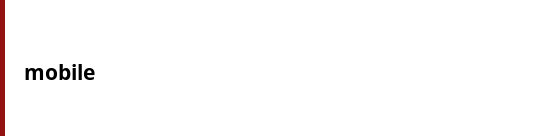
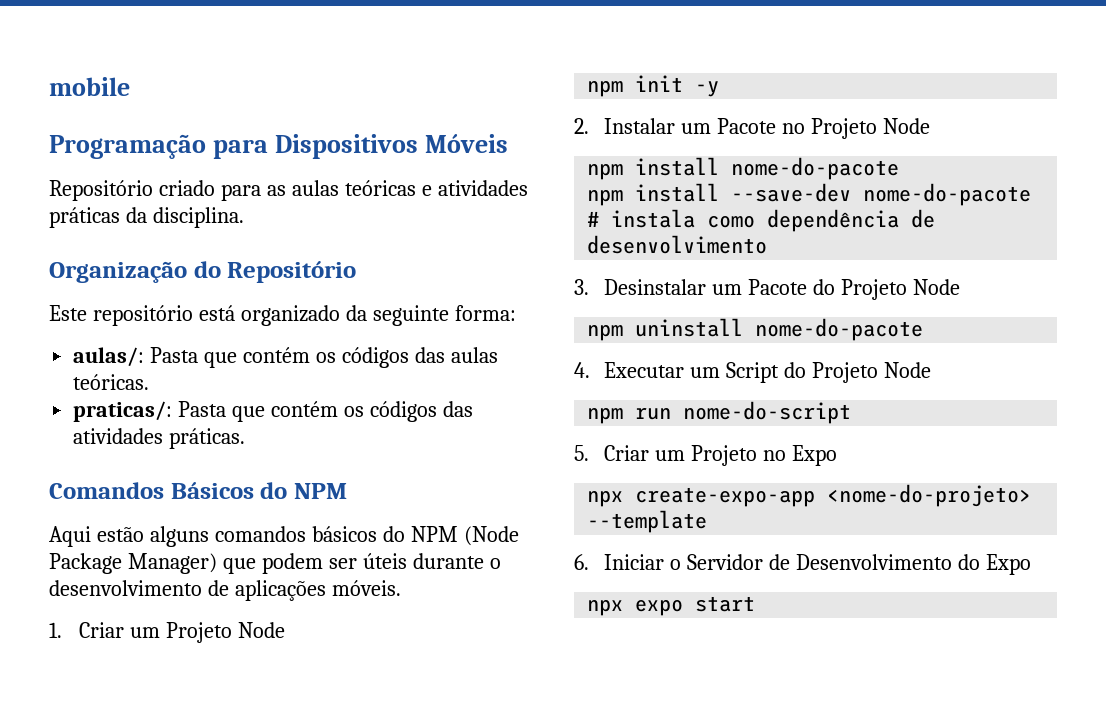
(95, 72) none -> [49,134,508,159] [49,180,528,201] [49,207,244,228] [49,261,357,283] [49,305,516,326] [73,347,498,368] [73,374,150,390] [73,401,473,422] [73,428,246,449] [49,482,347,499] [49,526,519,547] [49,553,501,574] [49,580,401,601] [49,622,286,643] [587,75,720,97] [574,118,930,139] [587,157,900,180] [587,183,1032,206] [587,209,936,232] [587,235,768,254] [574,279,960,300] [587,318,924,341] [574,362,931,383] [587,401,852,424] [574,445,837,466] [587,484,1032,507] [587,510,708,533] [574,554,1031,575] [587,596,756,616] // Programação para Dispositivos Móveis // Repositório criado para as aulas teóricas e atividades práticas da disciplina. // Organização do Repositório // Este repositório está organizado da seguinte forma: // aulas/: Pasta que contém os códigos das aulas teóricas. // praticas/: Pasta que contém os códigos das atividades práticas. // Comandos Básicos do NPM // Aqui estão alguns comandos básicos do NPM (Node Package Manager) que podem ser úteis durante o desenvolvimento de aplicações móveis. // 1. Criar um Projeto Node // npm init -y // 2. Instalar um Pacote no Projeto Node // npm install nome-do-pacote // npm install --save-dev nome-do-pacote # instala como dependência de desenvolvimento // 3. Desinstalar um Pacote do Projeto Node // npm uninstall nome-do-pacote // 4. Executar um Script do Projeto Node // npm run nome-do-script // 5. Criar um Projeto no Expo // npx create-expo-app <nome-do-projeto> --template // 6. Iniciar o Servidor de Desenvolvimento do Expo // npx expo start

